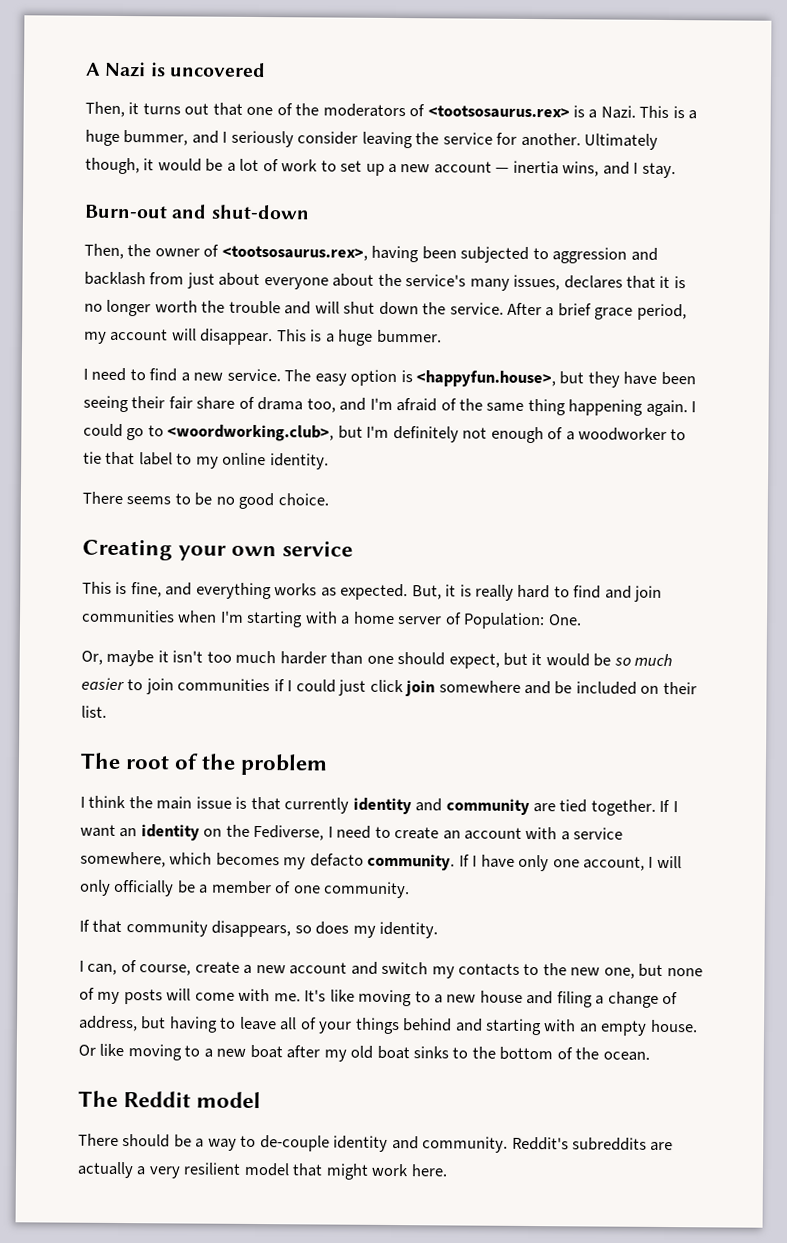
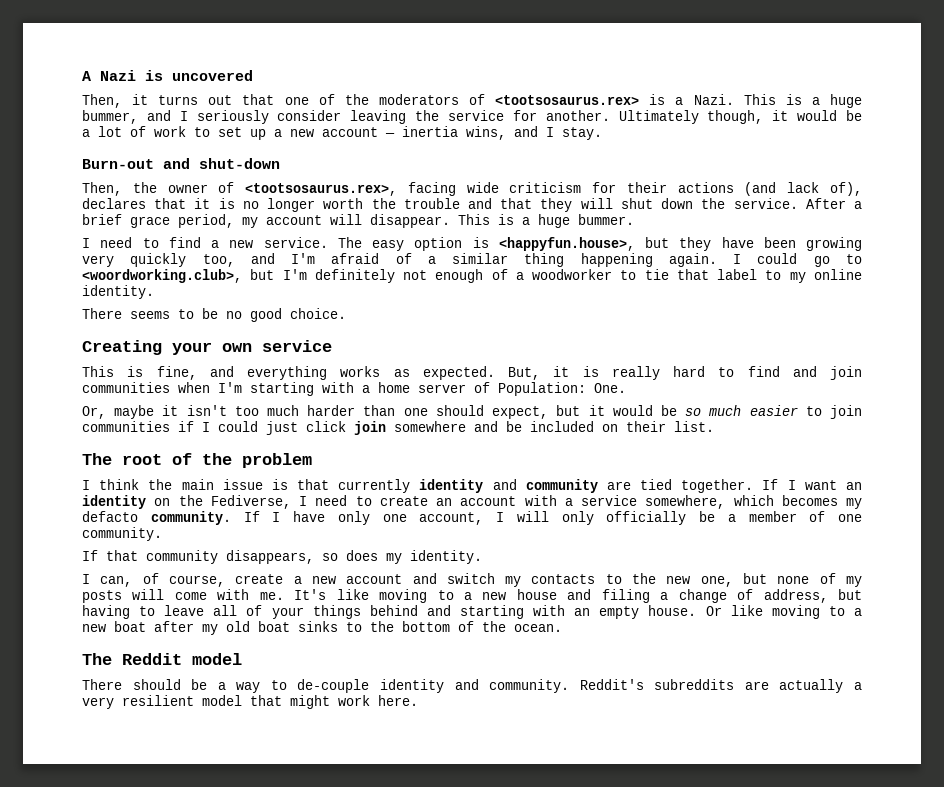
[371,245,658,264] [84,271,561,291] having been subjected to aggression and backlash from just about everyone about the service's many issues, -> [407,182,862,196] facing wide criticism for their actions (and lack of),
(312, 308) none -> [500,198,573,212] that they
[83,395,304,413] seeing their fair share of drama -> [806,237,862,251] [82,253,187,267] growing very quickly
[459,398,525,412] the same -> [427,253,509,264] a similar

